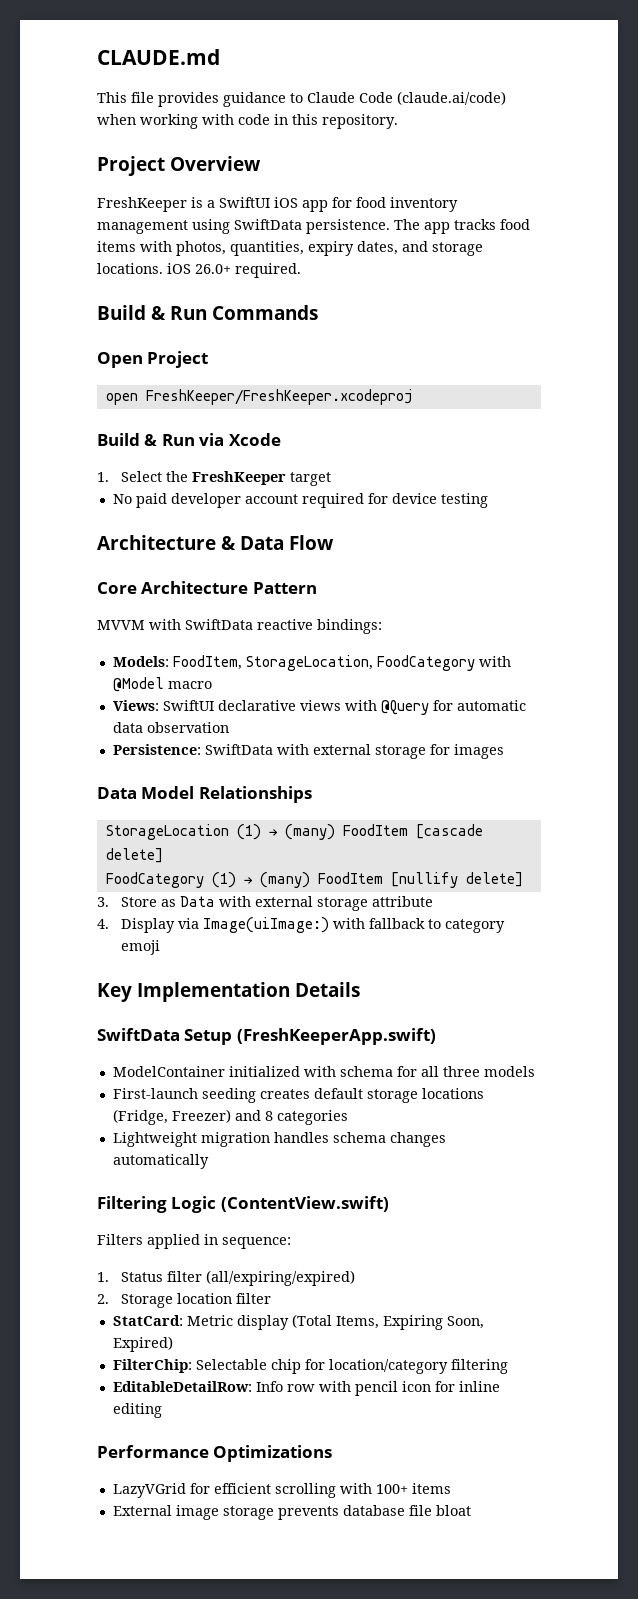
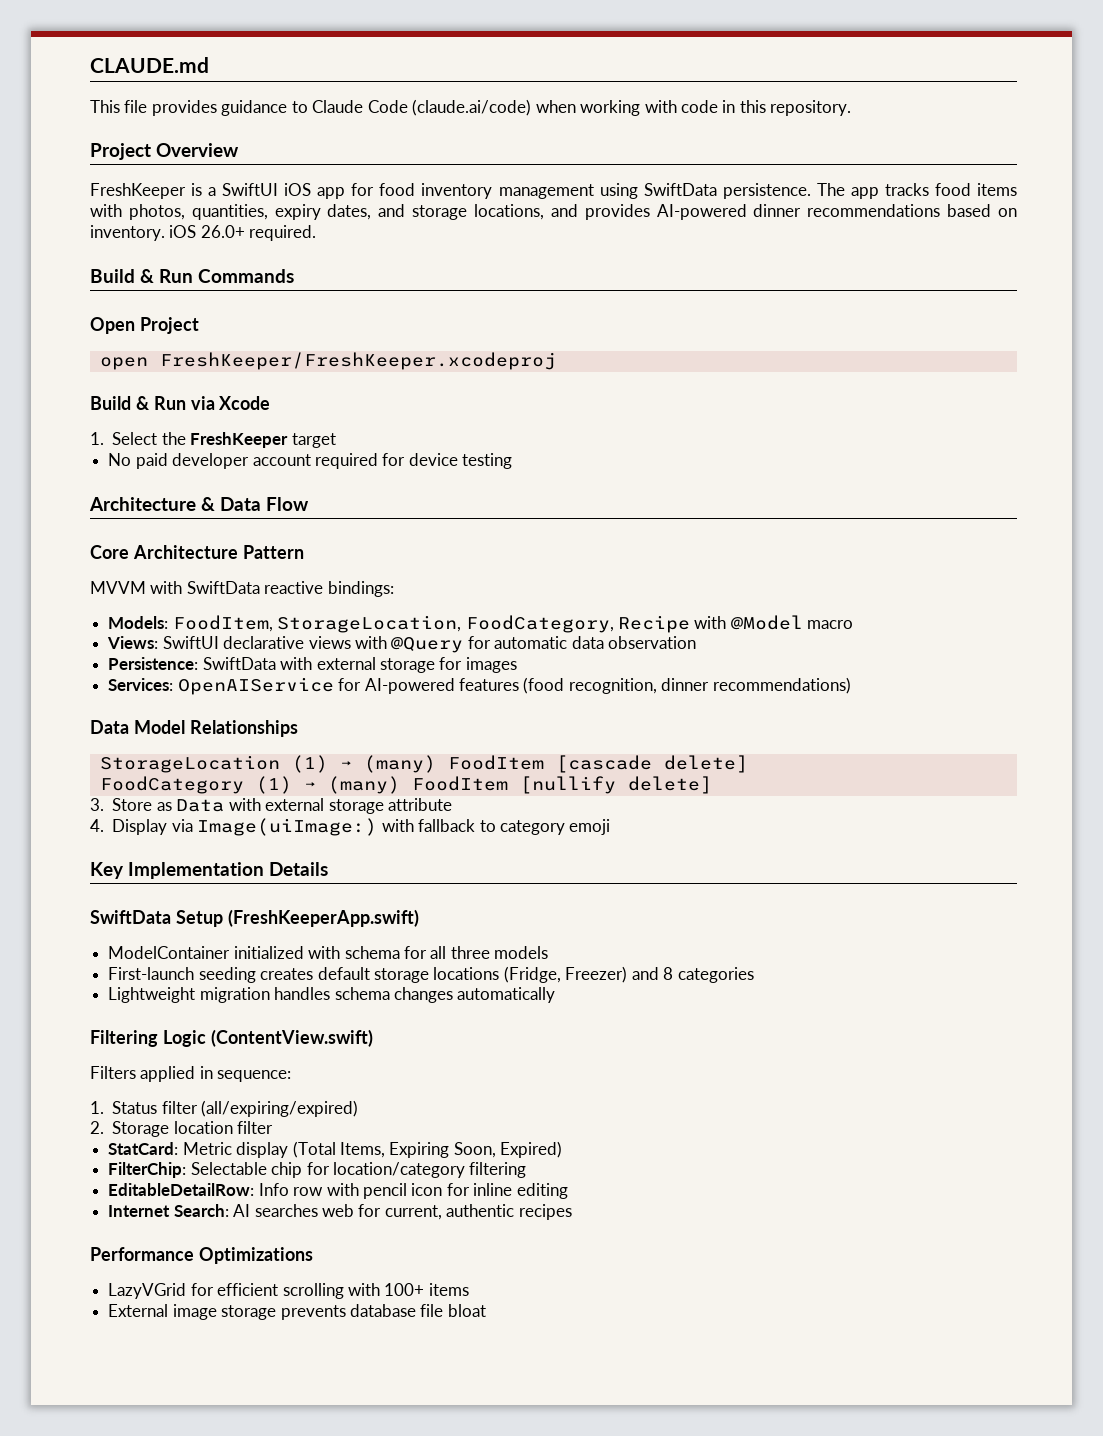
[97,263,163,274] locations. -> [473,204,1017,220] [90,225,165,241] locations, and provides AI-powered dinner recommendations based on inventory.
[376,655,475,671] FoodCategory -> [465,615,690,633] FoodCategory, Recipe
(504, 751) none -> [108,677,851,695] // Services: OpenAIService for AI-powered features (food recognition, dinner recommendations)
(162, 1410) none -> [108,1204,572,1220] // Internet Search: AI searches web for current, authentic recipes

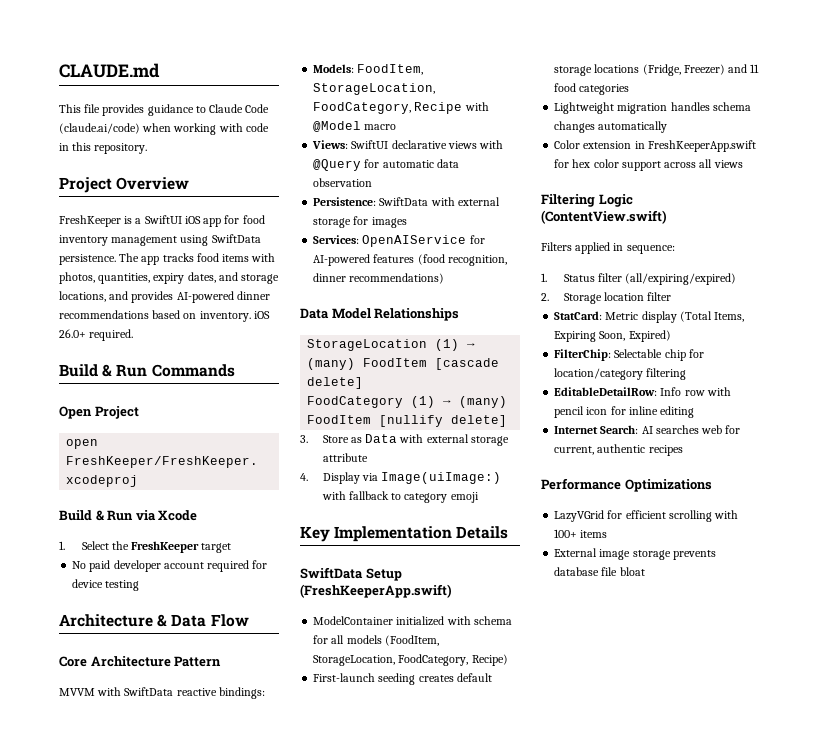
[450,946,490,959] three -> (345, 639) none
(549, 952) none -> [384,635,439,646] [313,654,508,666] (FoodItem, StorageLocation, FoodCategory, Recipe)
[663,967,674,980] 8 -> [750,64,760,73] [554,83,577,92] 11 food
(556, 995) none -> [554,140,756,152] [554,159,743,171] // Color extension in FreshKeeperApp.swift for hex color support across all views

